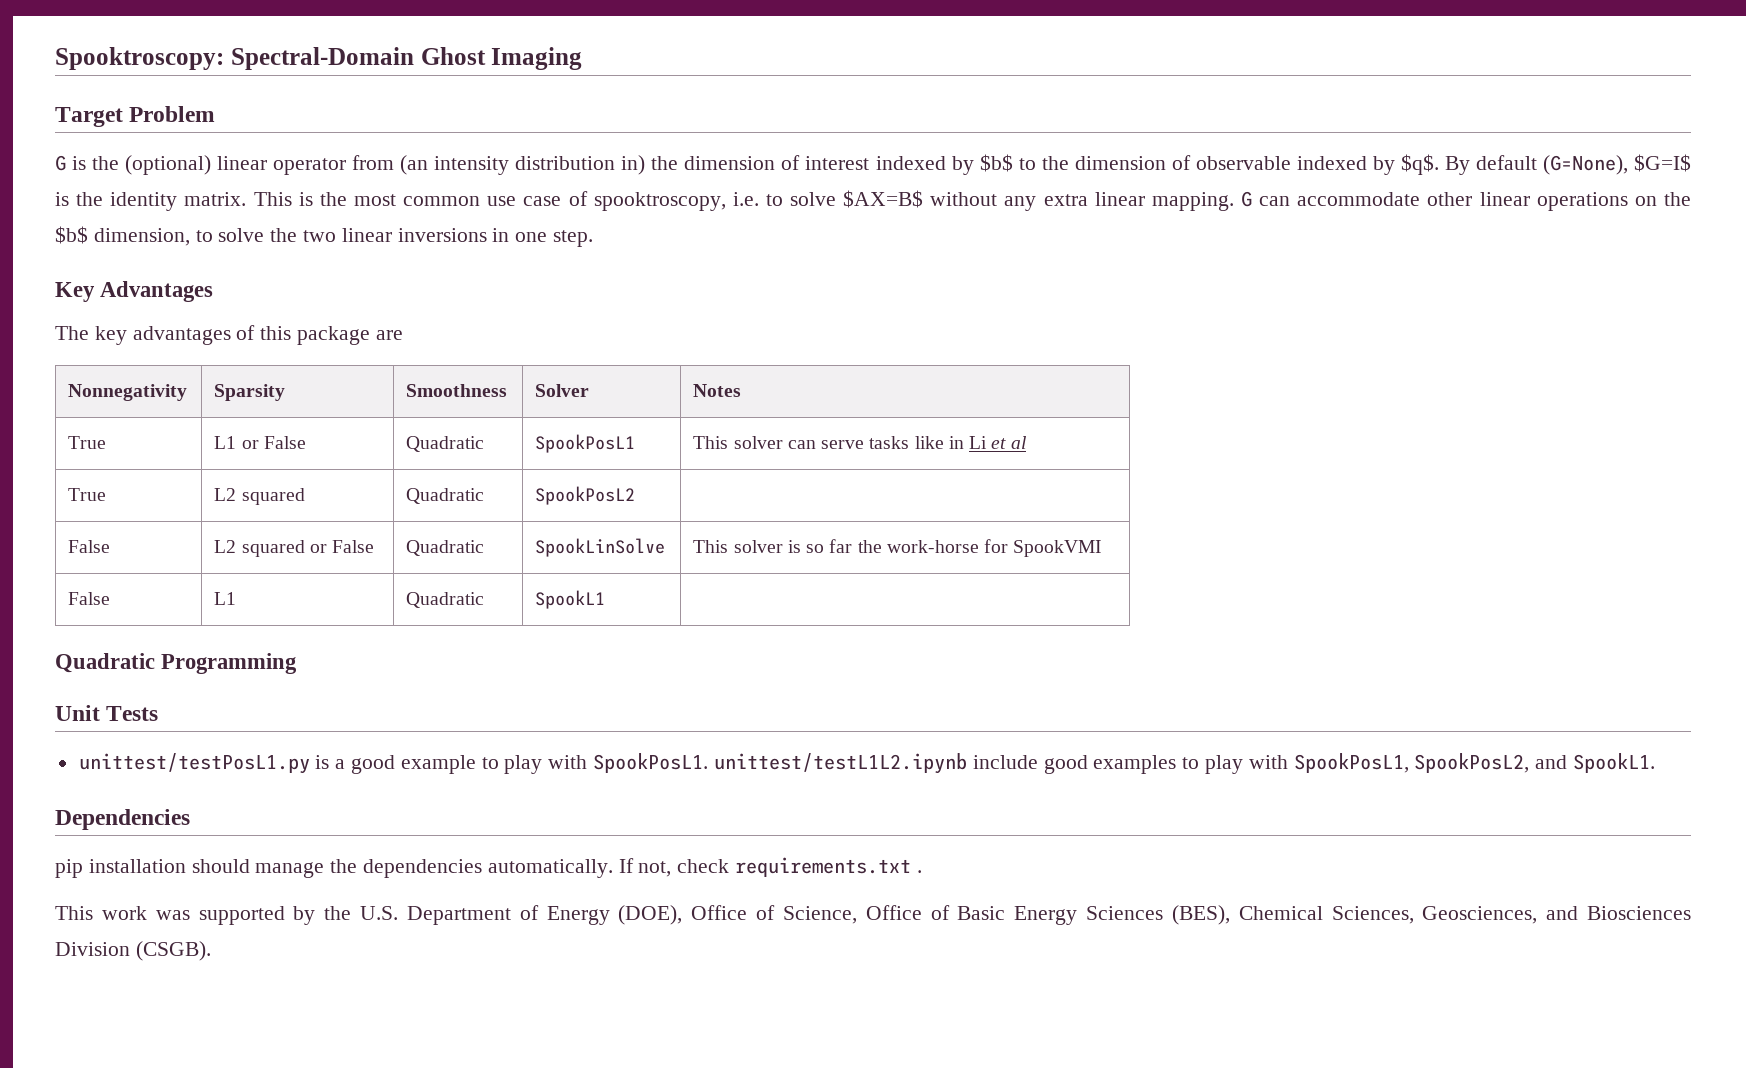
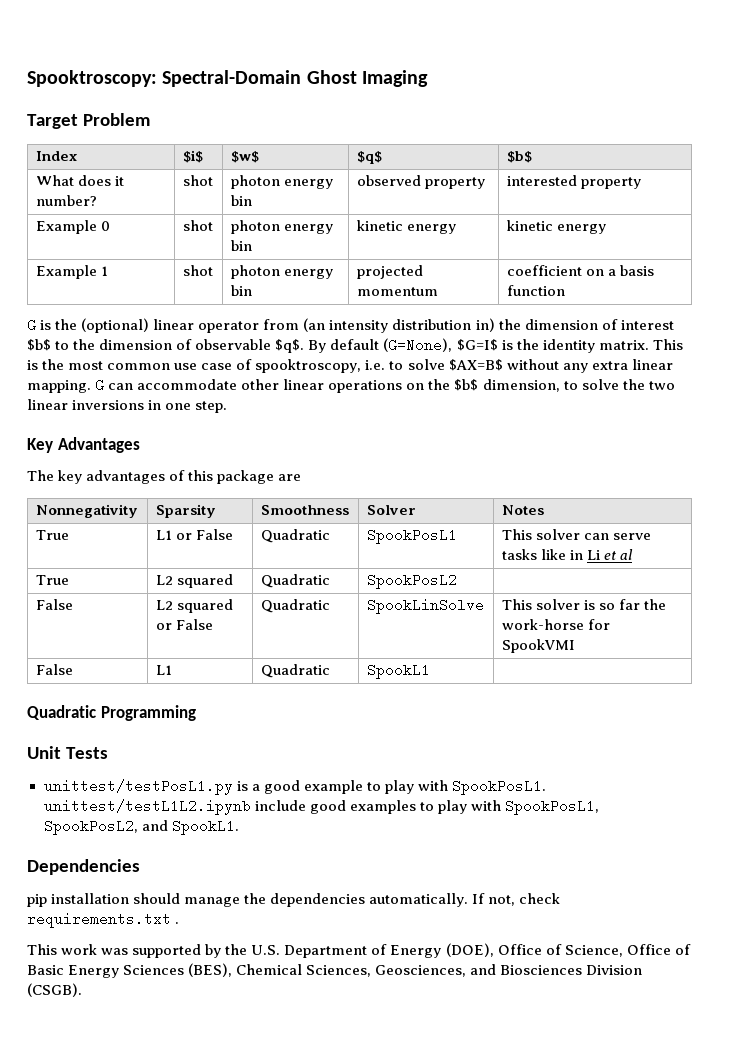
(216, 114) none -> [35,151,78,161] [182,150,203,163] [230,151,259,163] [356,151,382,164] [506,151,532,163] [35,175,124,186] [35,195,97,206] [182,175,213,186] [230,175,333,189] [230,195,252,206] [356,175,485,189] [506,175,641,189] [35,220,110,234] [182,220,213,231] [230,220,333,234] [230,240,252,251] [356,220,456,234] [506,220,606,234] [35,265,108,279] [182,265,213,276] [230,265,333,279] [230,285,252,296] [356,265,423,279] [356,287,438,296] [506,265,654,276] [506,285,565,296] // Index | $i$ | $w$ | $q$ | $b$ // What does it number? | shot | photon energy bin | observed property | interested property // Example 0 | shot | photon energy bin | kinetic energy | kinetic energy // Example 1 | shot | photon energy bin | projected momentum | coefficient on a basis function
[875,156,974,175] indexed by -> (674, 325) none
[1296,156,1395,175] indexed by -> (272, 344) none

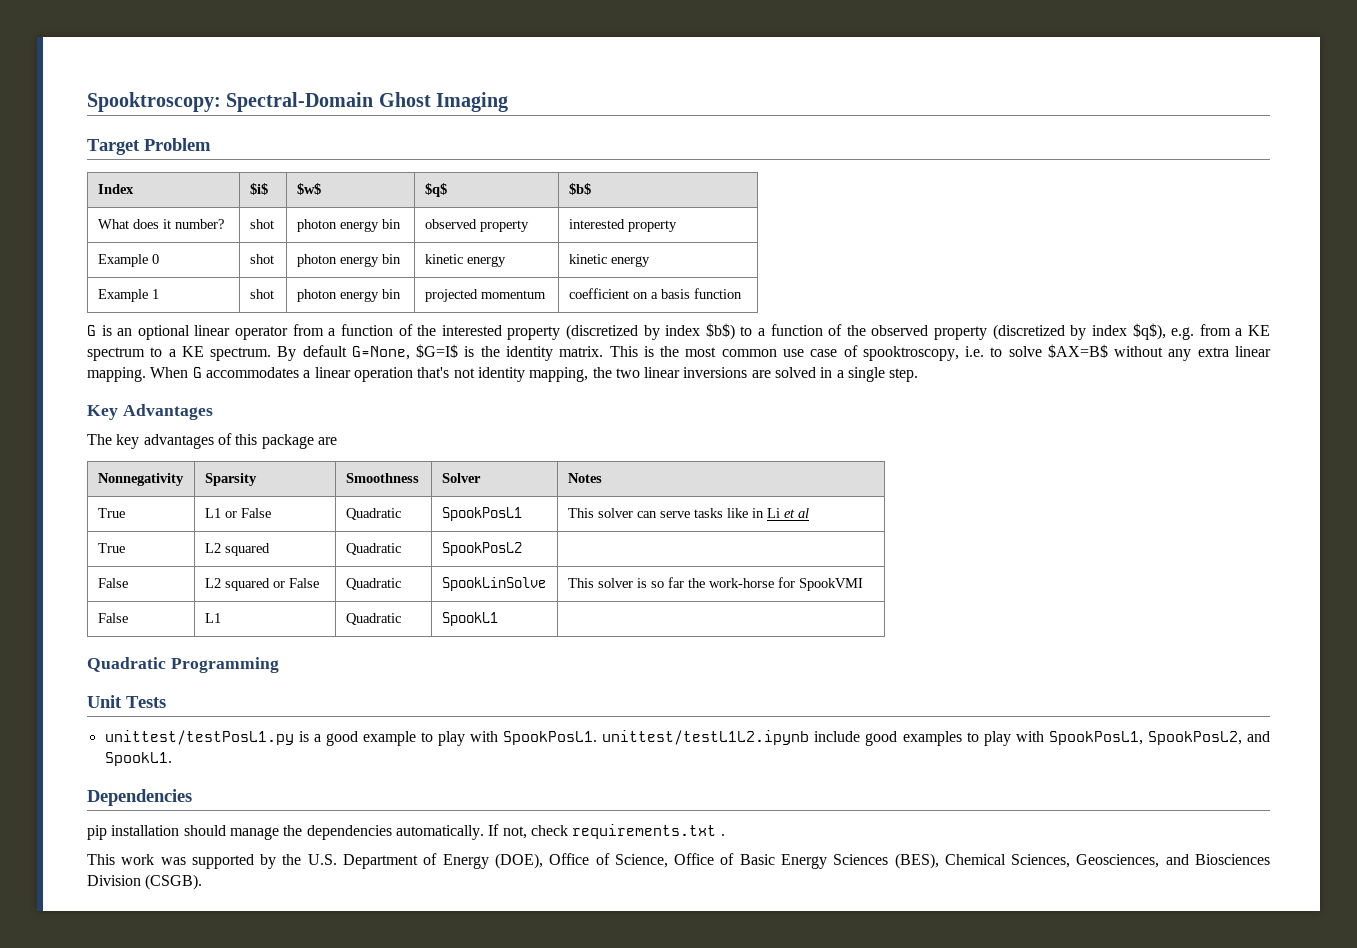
[55,318,150,333] the (optional) -> [117,325,190,340] an optional
[303,318,674,333] [27,339,305,353] (an intensity distribution in) the dimension of interest $b$ to the dimension of observable $q$. -> [328,323,1270,340] [87,346,272,361] a function of the interested property (discretized by index $b$) to a function of the observed property (discretized by index $q$), e.g. from a KE spectrum to a KE spectrum.
[383,338,453,352] (G=None), -> [351,346,410,360] G=None,
[95,378,675,393] [27,399,192,410] G can accommodate other linear operations on the $b$ dimension, to solve the two linear inversions in one -> [150,367,886,382] When G accommodates a linear operation that's not identity mapping, the two linear inversions are solved in a single

